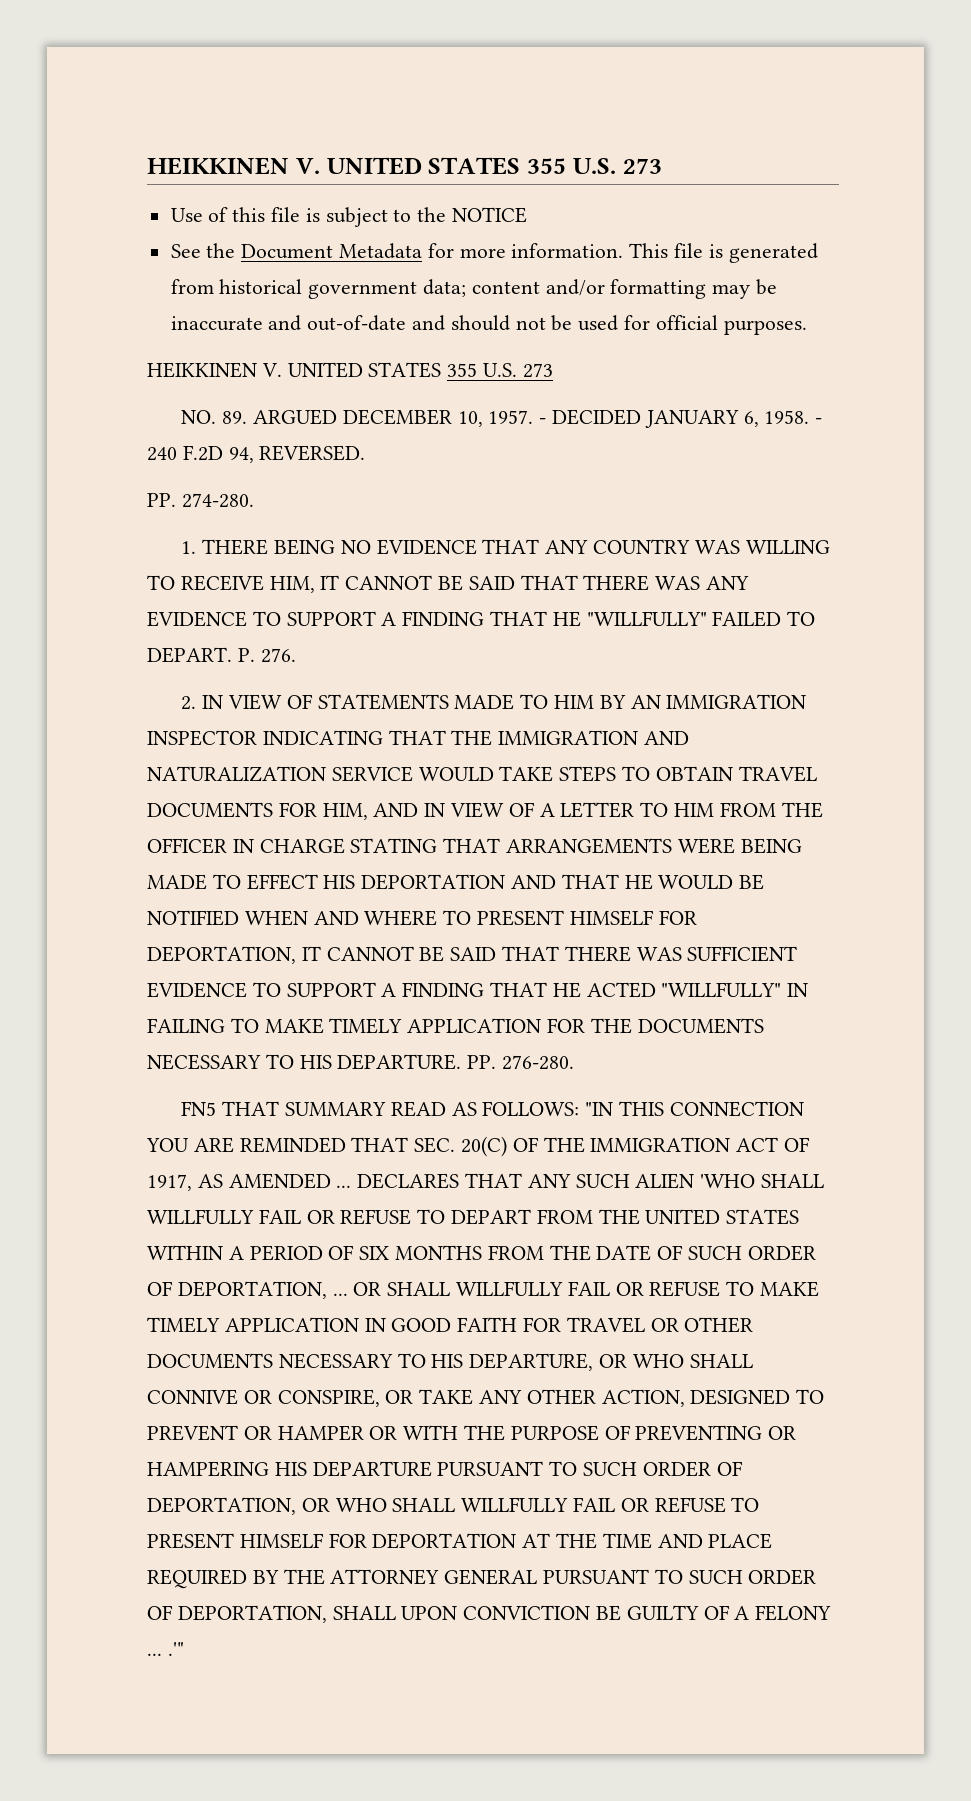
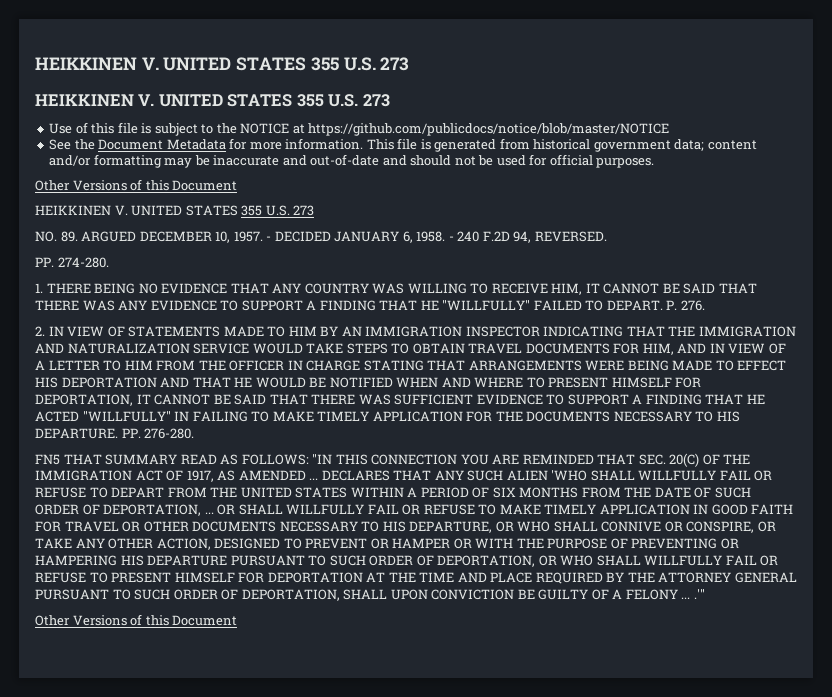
[147,157,662,175] HEIKKINEN V. UNITED STATES 355 U.S. 273 -> [35,57,410,71] [35,94,390,107] HEIKKINEN V. UNITED STATES 355 U.S. 273 // HEIKKINEN V. UNITED STATES 355 U.S. 273
(528, 215) none -> [292,123,670,136] at https://github.com/publicdocs/notice/blob/master/NOTICE
(807, 327) none -> [35,179,238,191] // Other Versions of this Document
(184, 1649) none -> [35,614,238,626] // Other Versions of this Document

